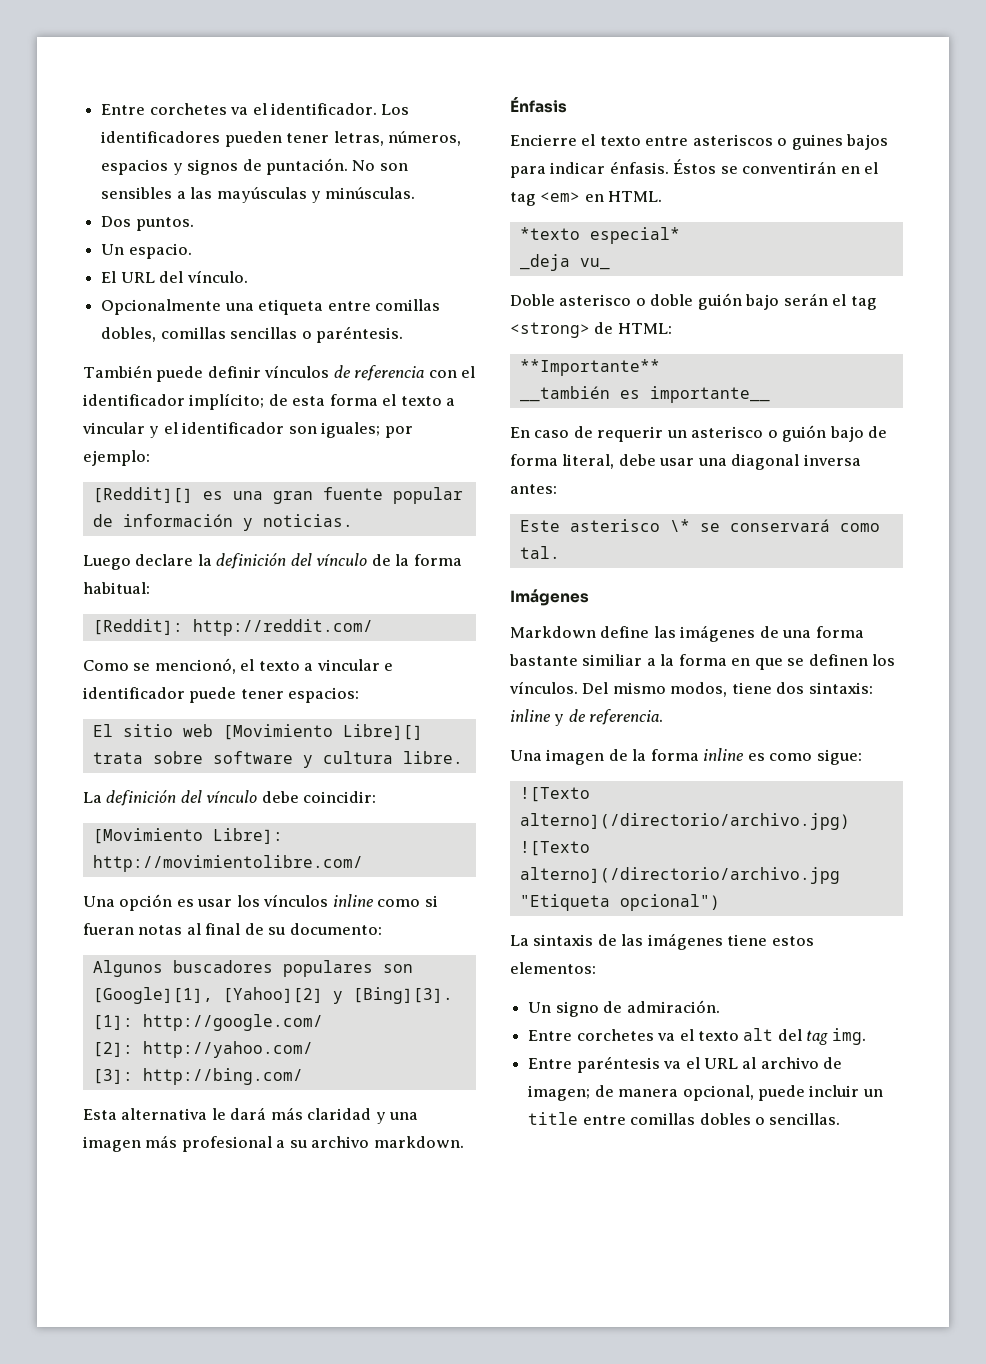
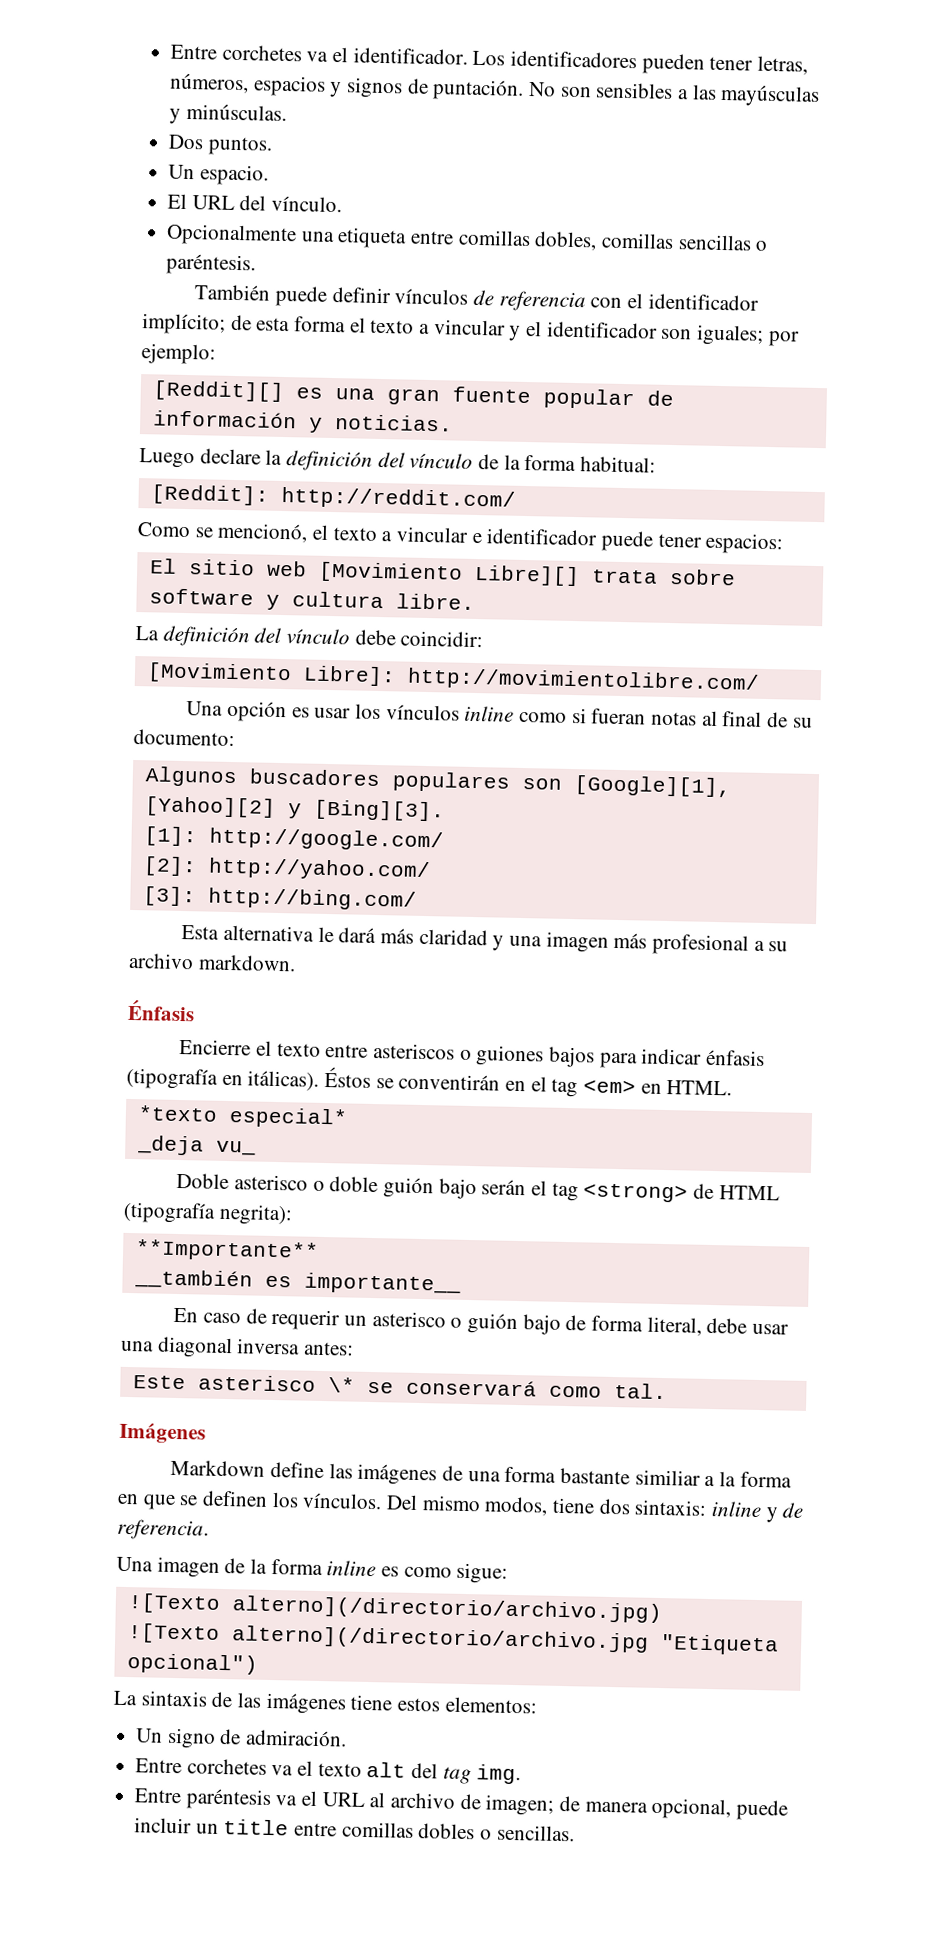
[791,134,843,150] guines -> [476,1045,545,1067] guiones
[609,161,669,174] énfasis. -> [706,1049,766,1067] [126,1067,320,1091] énfasis (tipografía en itálicas).
[617,323,672,334] HTML: -> [718,1185,780,1201] [123,1201,293,1226] HTML (tipografía negrita):

